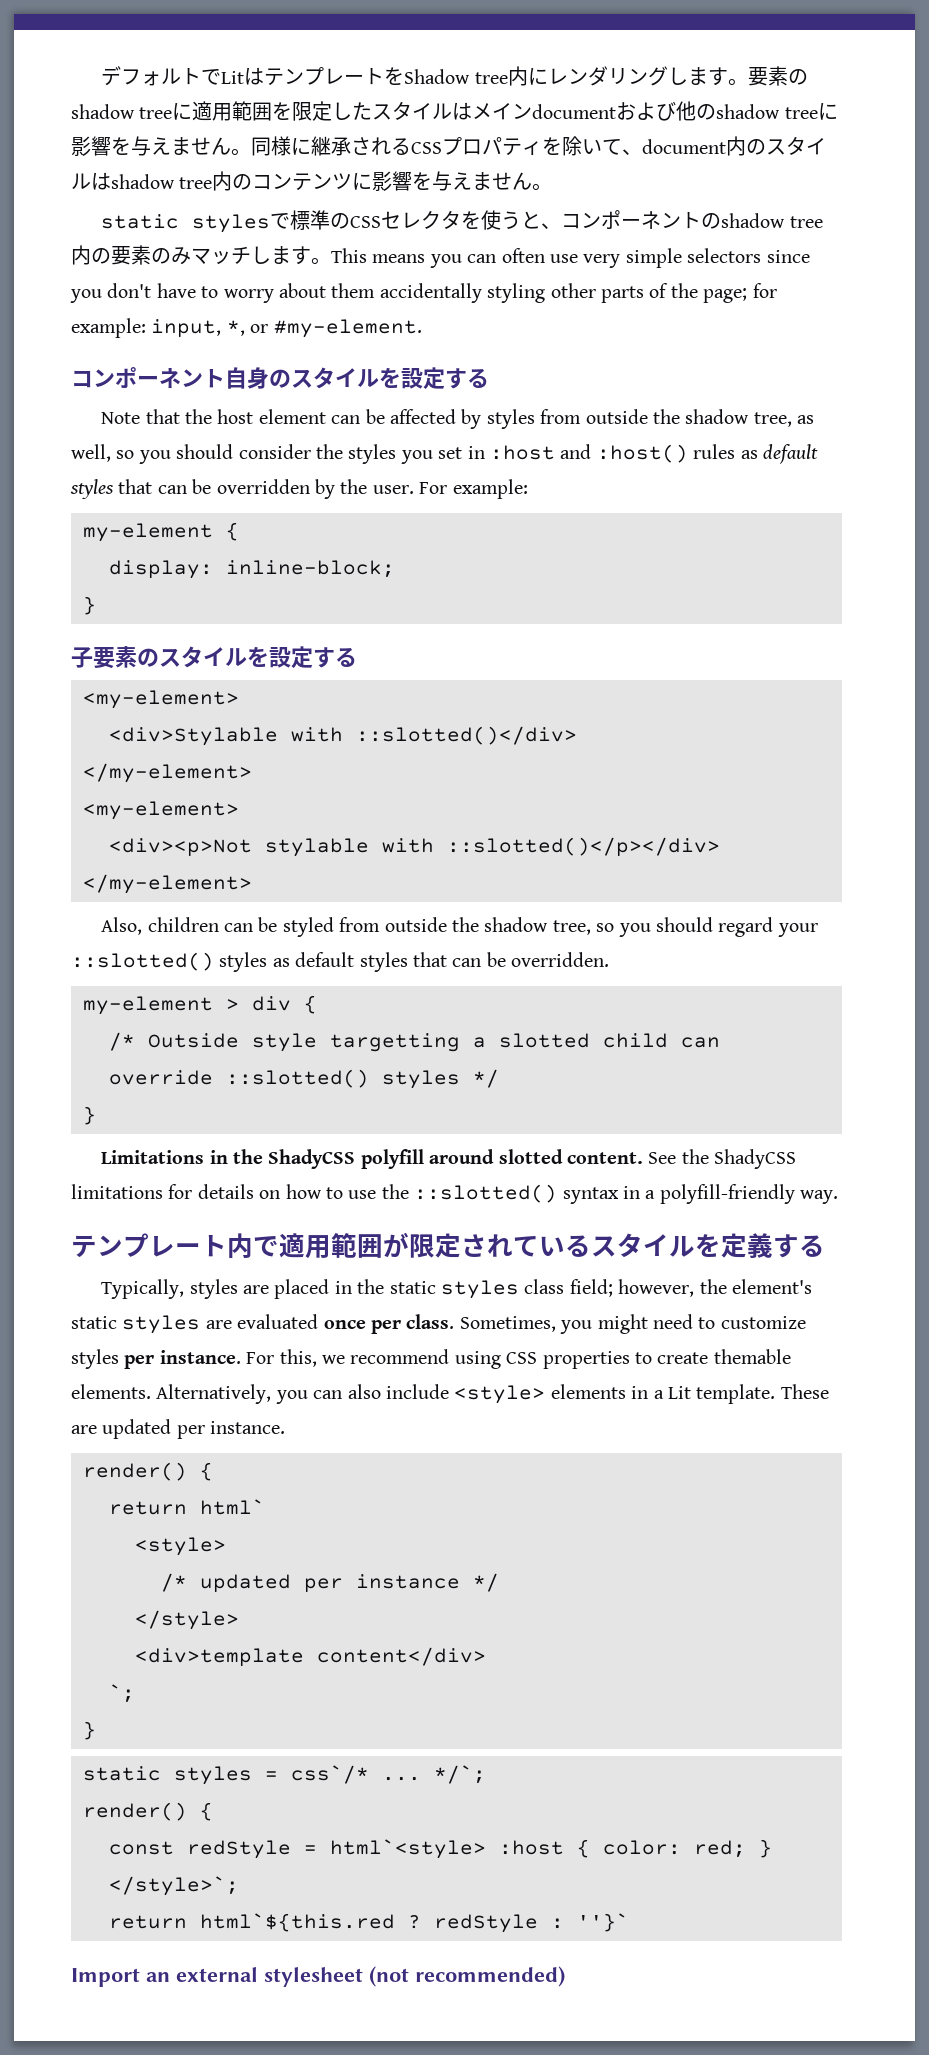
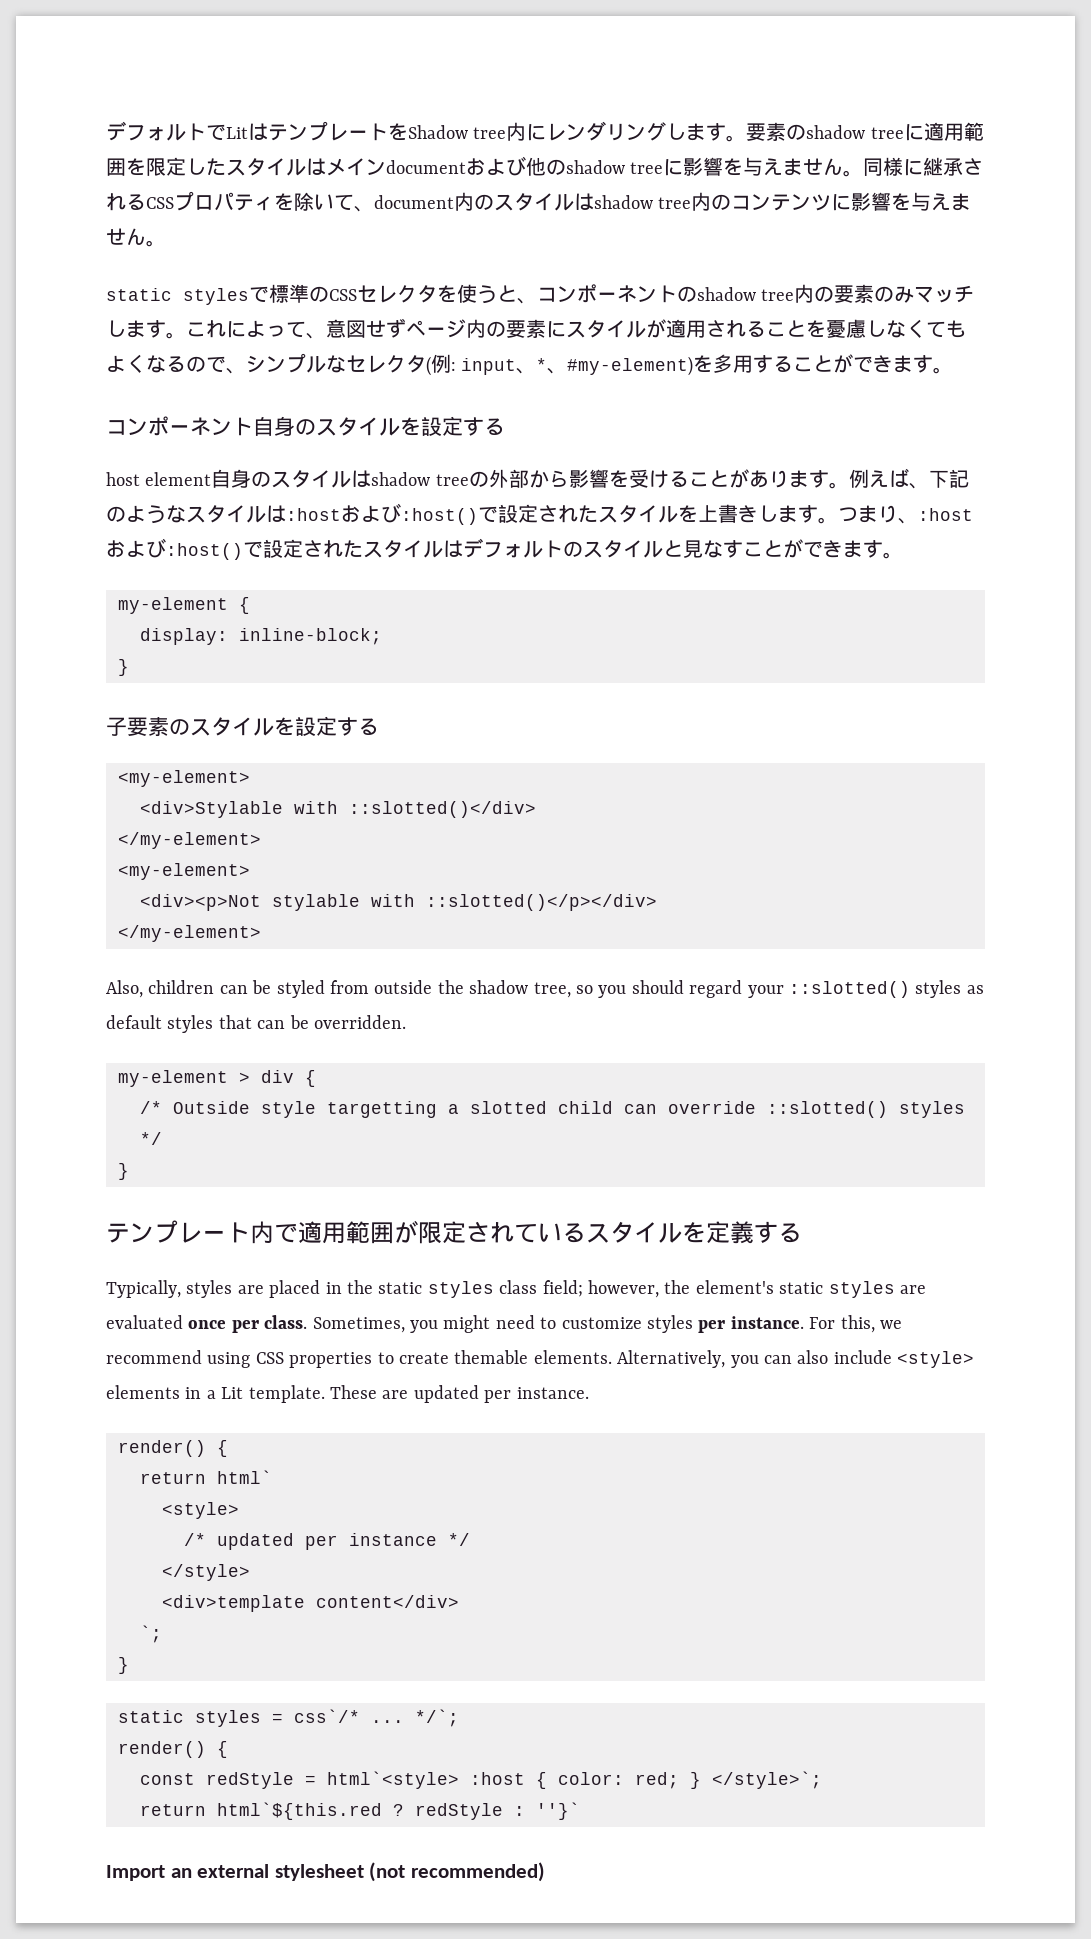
[331,248,810,268] [70,283,777,303] [71,318,422,338] This means you can often use very simple selectors since you don't have to worry about them accidentally styling other parts of the page; for example: input, *, or #my-element. -> [186,318,966,339] [106,353,954,376] これによって、意図せずページ内の要素にスタイルが適用されることを憂慮しなくてもよくなるので、シンプルなセレクタ(例: input、*、#my-element)を多用することができます。
[101,409,815,429] [71,444,818,464] [70,479,528,499] Note that the host element can be affected by styles from outside the shadow tree, as well, so you should consider the styles you set in :host and :host() rules as default styles that can be overridden by the user. For example: -> [106,468,969,489] [106,503,973,525] [106,538,903,560] host element自身のスタイルはshadow treeの外部から影響を受けることがあります。例えば、下記のようなスタイルは:hostおよび:host()で設定されたスタイルを上書きします。つまり、:hostおよび:host()で設定されたスタイルはデフォルトのスタイルと見なすことができます。
[101,1149,797,1169] [71,1184,839,1204] // Limitations in the ShadyCSS polyfill around slotted content. See the ShadyCSS limitations for details on how to use the ::slotted() syntax in a polyfill-friendly way. -> (129, 1171) none

